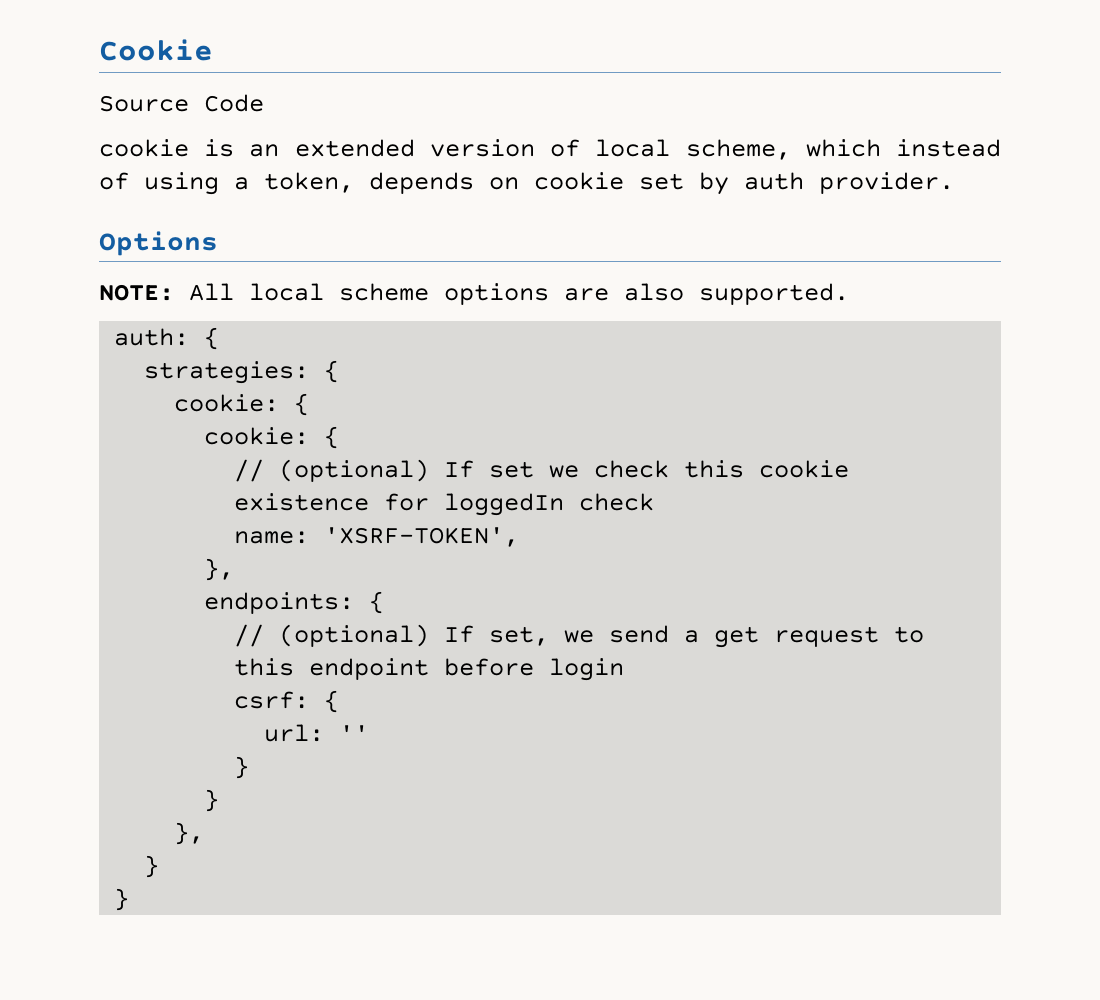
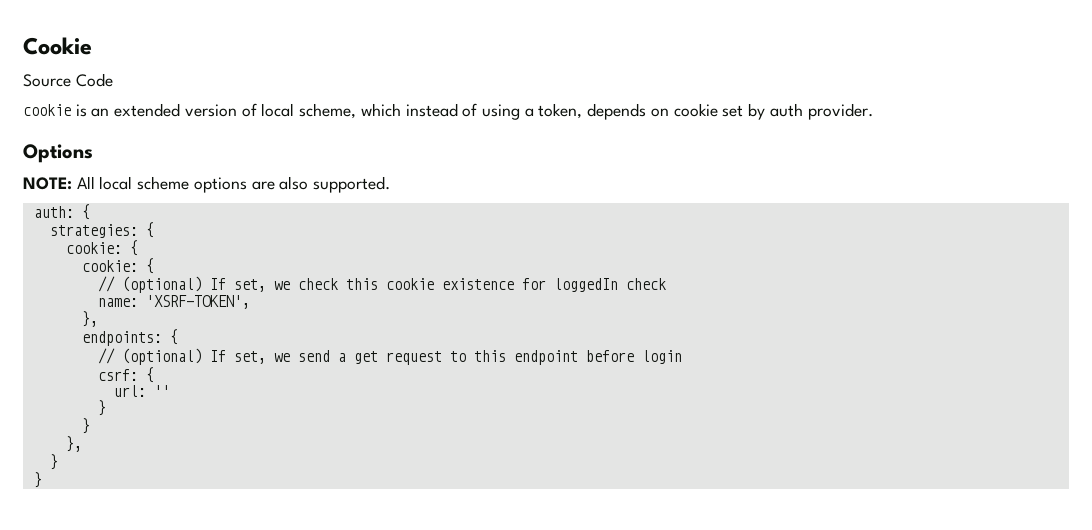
[489,461,535,478] set -> [233,279,266,292] set,

